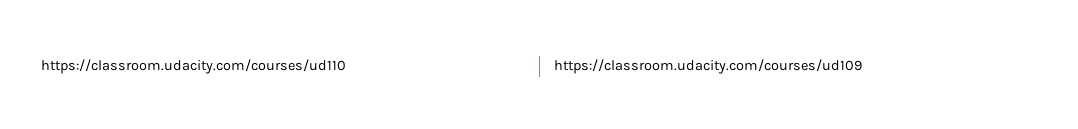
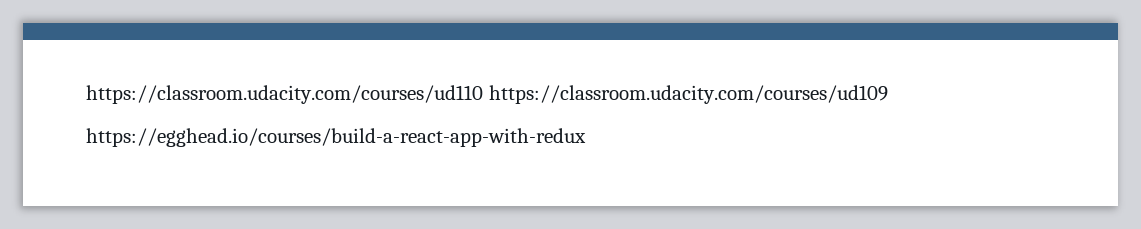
(862, 66) none -> [86,128,586,147] // https://egghead.io/courses/build-a-react-app-with-redux

